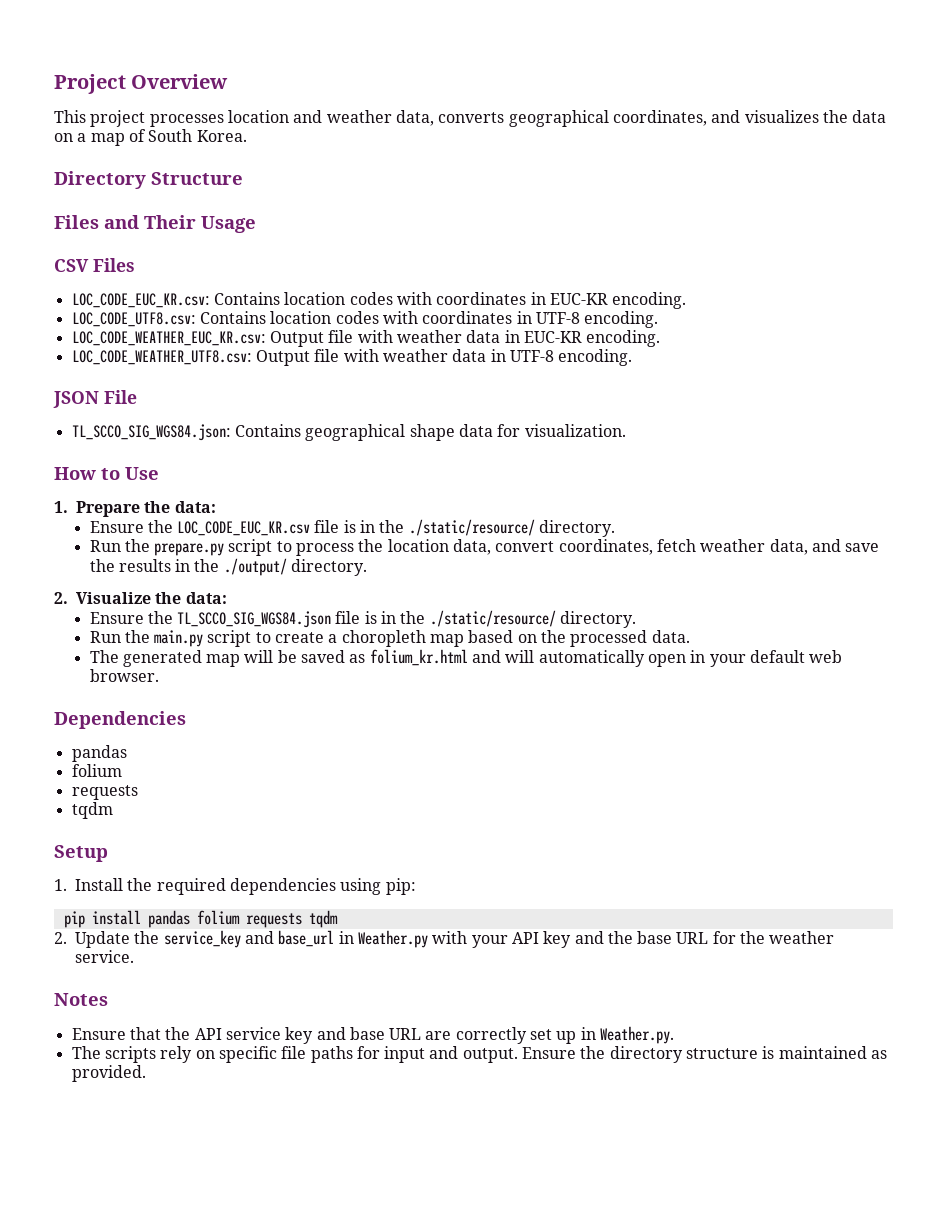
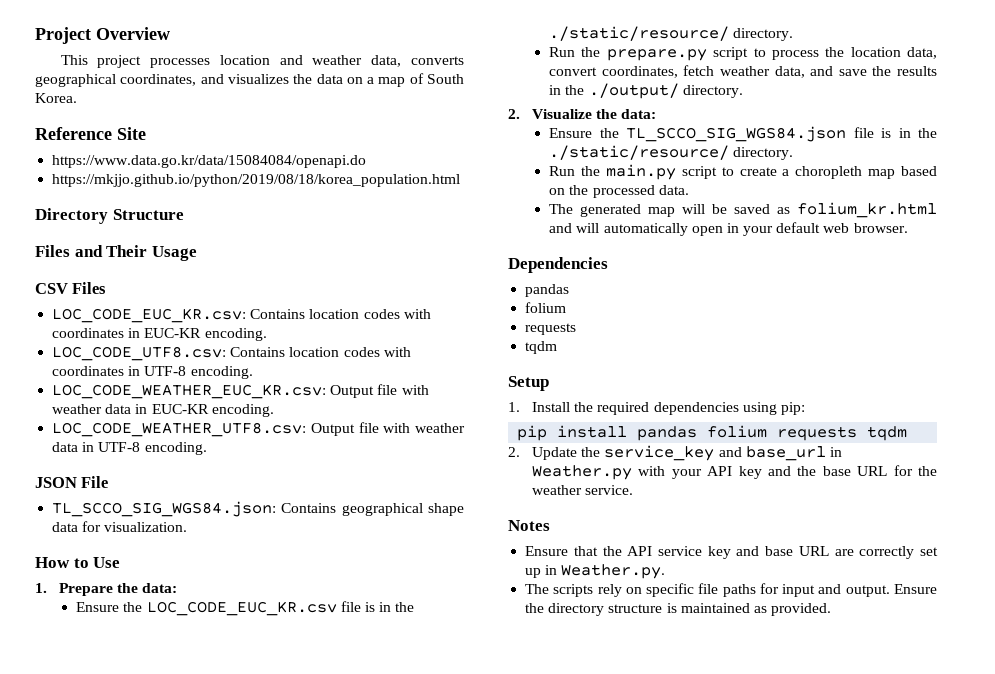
(247, 136) none -> [35,127,146,140] [52,155,367,168] [52,174,461,187] // Reference Site // https://www.data.go.kr/data/15084084/openapi.do // https://mkjjo.github.io/python/2019/08/18/korea_population.html

